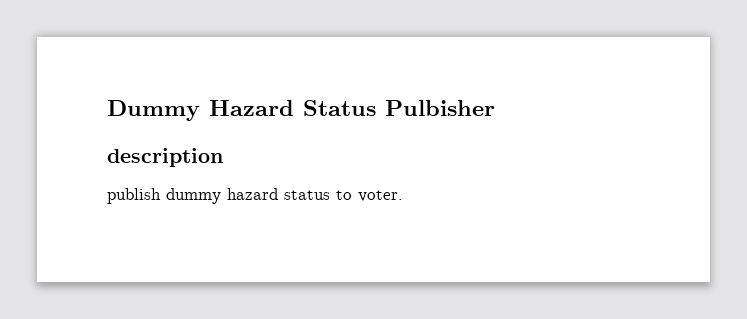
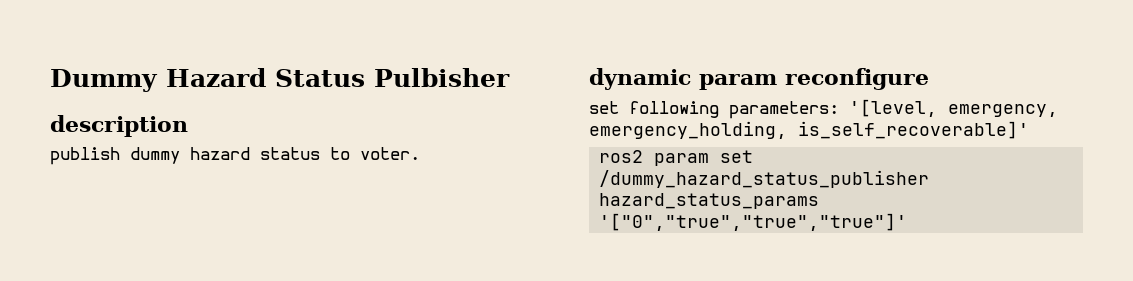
(403, 196) none -> [589,68,929,90] [589,99,1058,119] [589,121,1029,139] [599,150,754,166] [599,170,930,188] [599,193,820,209] [599,213,908,231] // dynamic param reconfigure // set following parameters: '[level, emergency, emergency_holding, is_self_recoverable]' // ros2 param set /dummy_hazard_status_publisher hazard_status_params '["0","true","true","true"]'

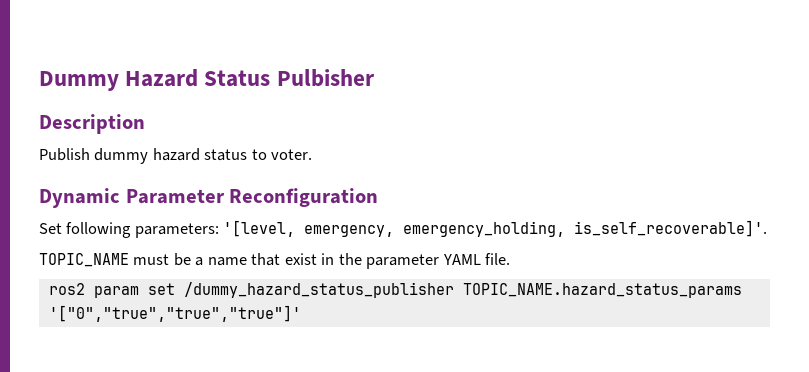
[50,115,188,137] [50,147,120,165] description // publish -> [39,114,145,134] [39,148,90,161] Description // Publish
[589,68,929,90] [589,101,619,114] dynamic param reconfigure // set -> [39,188,379,208] [39,223,62,234] Dynamic Parameter Reconfiguration // Set
[798,121,1029,139] is_self_recoverable]' -> [574,220,768,237] [39,253,511,269] is_self_recoverable]'. // TOPIC_NAME must be a name that exist in the parameter YAML file.
[599,193,820,209] hazard_status_params -> [462,283,742,298] TOPIC_NAME.hazard_status_params

